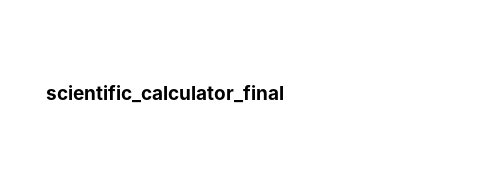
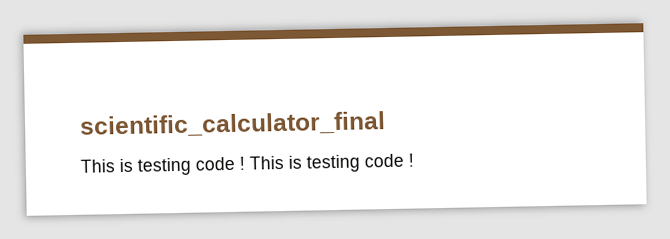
(284, 94) none -> [80,153,414,176] // This is testing code ! This is testing code !

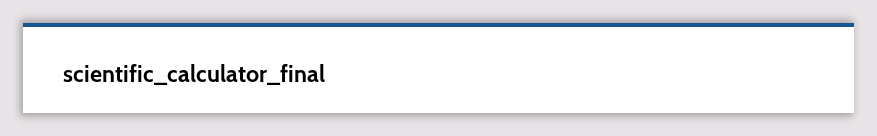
[80,153,414,176] // This is testing code ! This is testing code ! -> (325, 74) none

